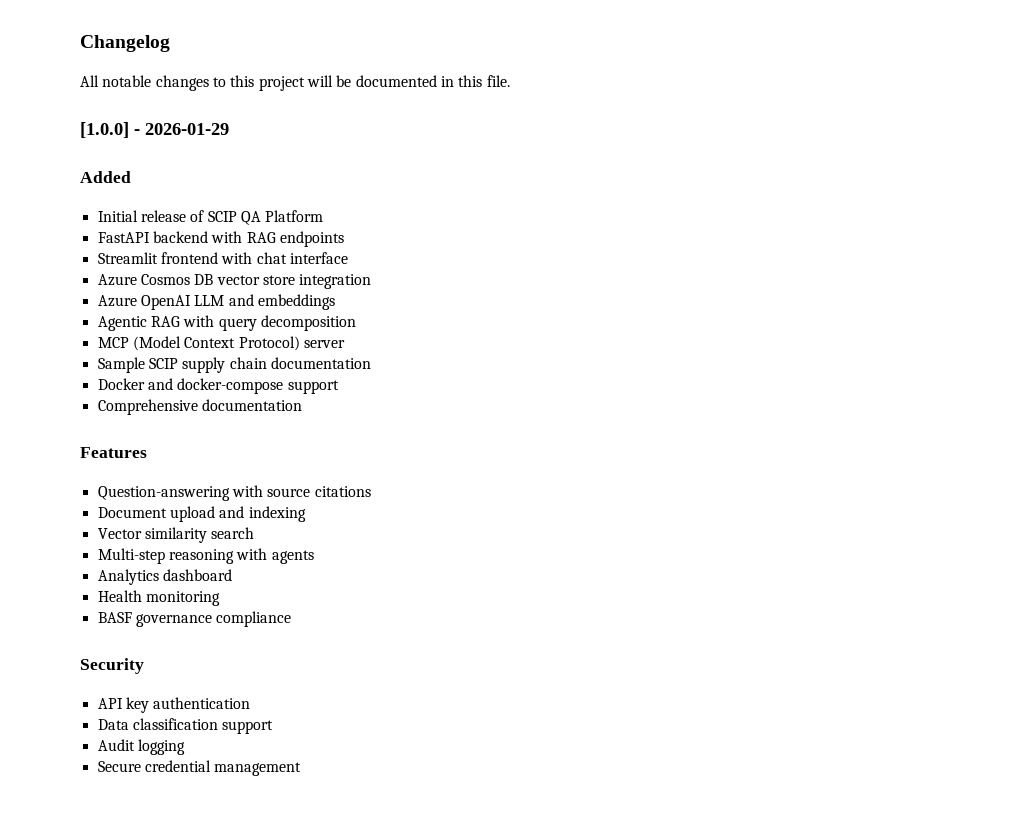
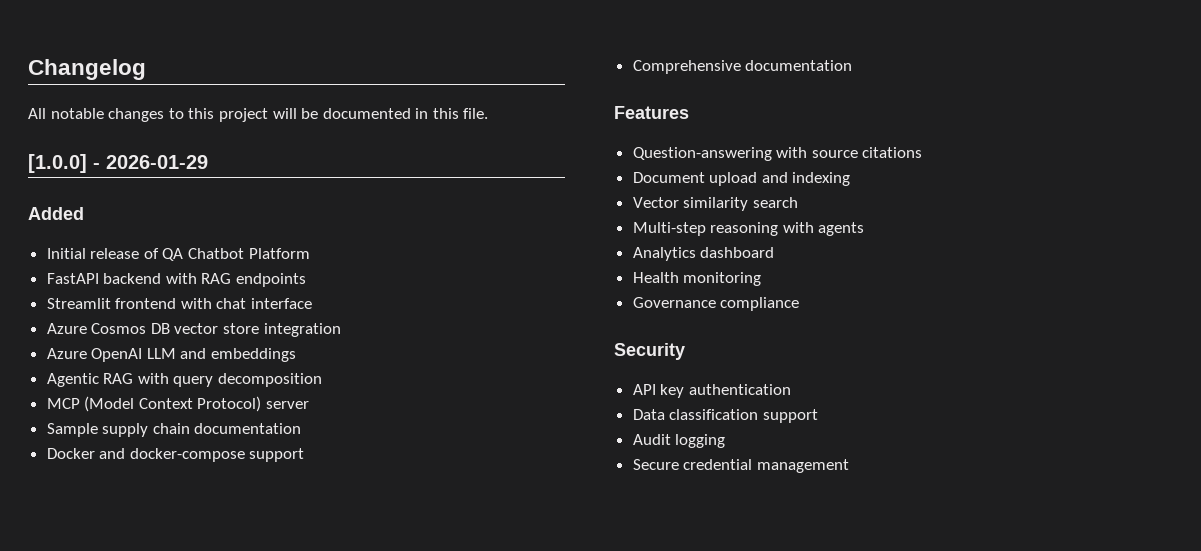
[207,211,261,225] SCIP QA -> [162,248,245,261] QA Chatbot
[148,358,178,369] SCIP -> (98, 430) none
[97,612,212,627] BASF governance -> [632,297,716,308] Governance

